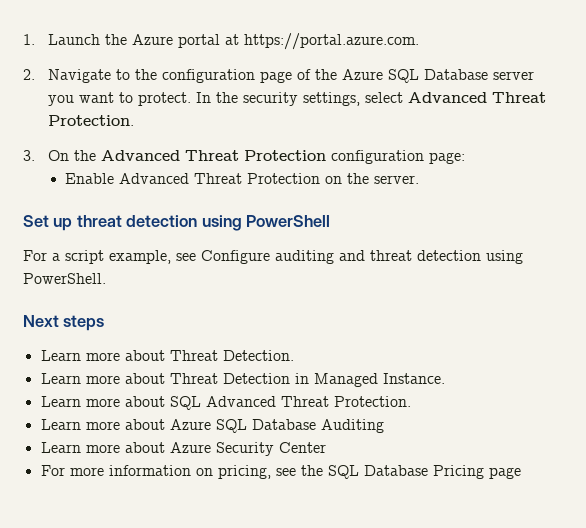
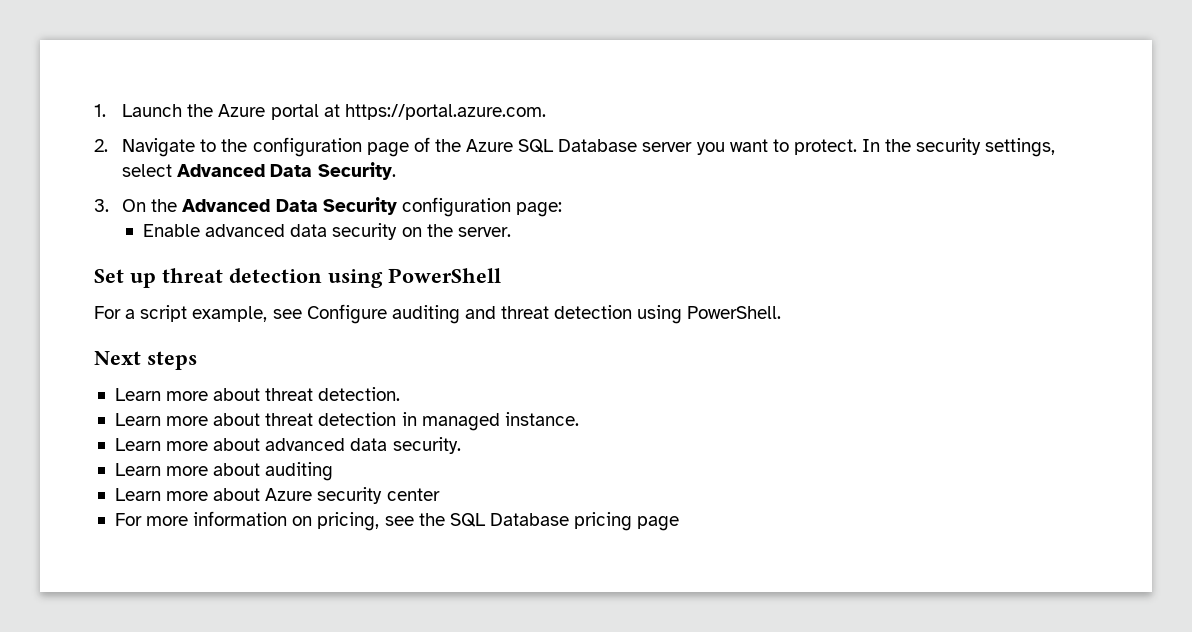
[491,92,546,103] [47,115,134,126] Threat Protection. -> [270,162,396,180] Data Security.
[184,150,326,161] Threat Protection -> [275,197,397,215] Data Security
[119,173,321,184] Advanced Threat Protection -> [205,223,398,240] advanced data security
[169,350,294,361] [40,373,445,387] [40,396,411,410] [40,419,384,433] [40,442,326,456] Threat Detection. // Learn more about Threat Detection in Managed Instance. // Learn more about SQL Advanced Threat Protection. // Learn more about Azure SQL Database Auditing // Learn more about Azure Security Center -> [265,387,401,401] [114,412,579,431] [114,437,461,454] [114,462,334,481] [114,487,440,504] threat detection. // Learn more about threat detection in managed instance. // Learn more about advanced data security. // Learn more about auditing // Learn more about Azure security center
[432,465,484,479] Pricing -> [574,512,633,531] pricing

